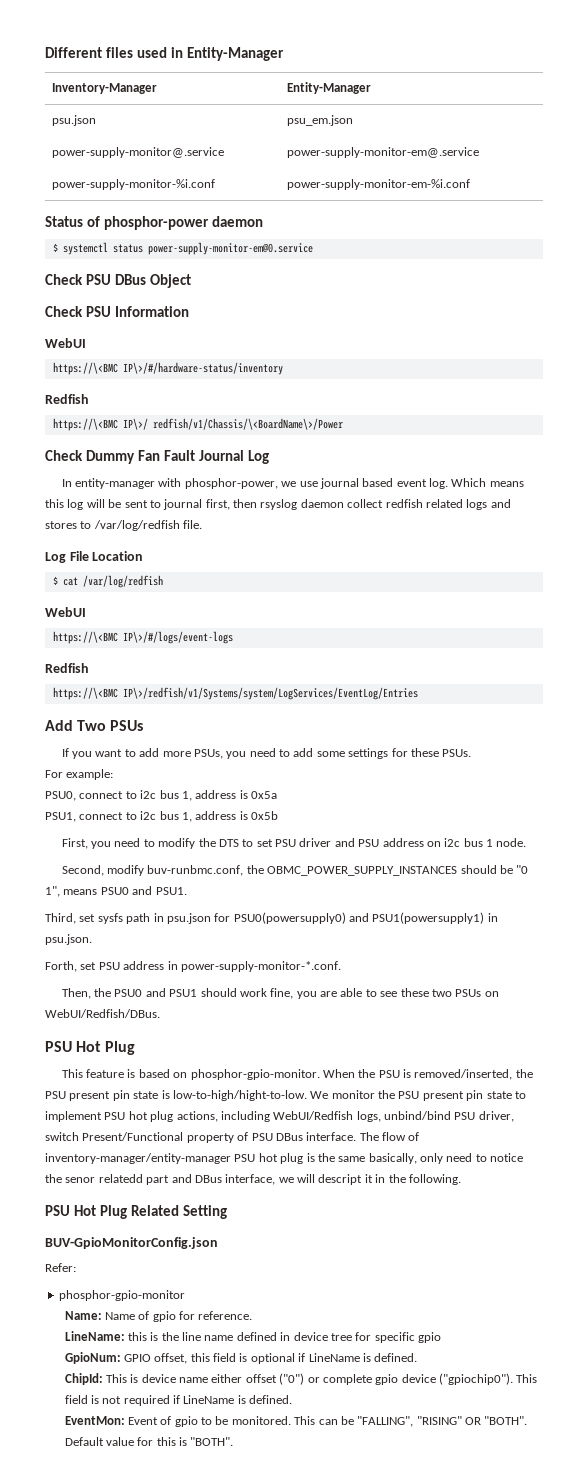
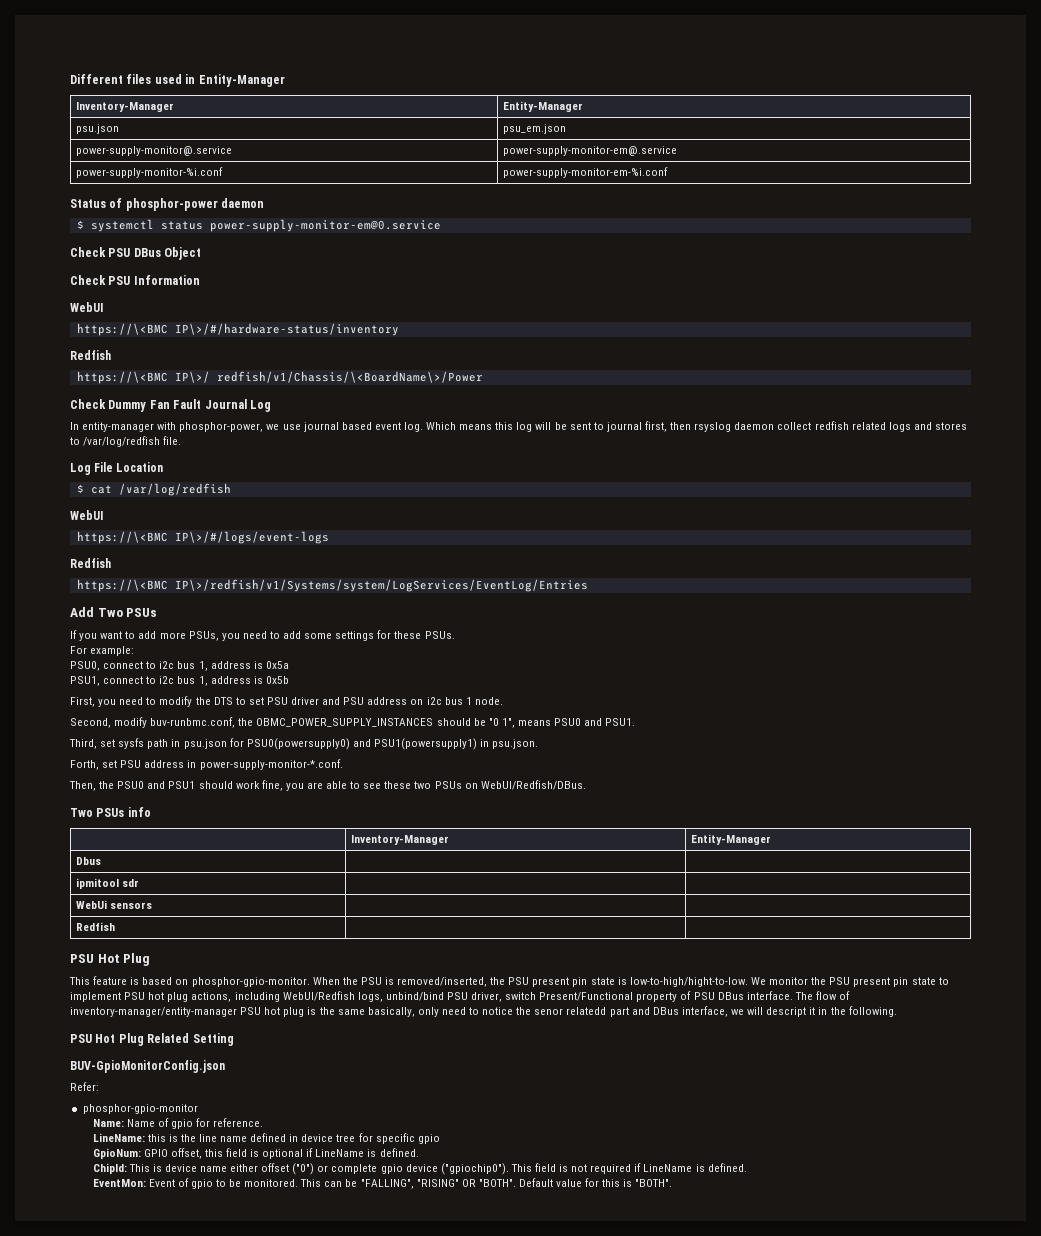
(160, 1013) none -> [70,807,151,817] [350,835,449,845] [690,834,771,845] [75,857,101,865] [75,878,139,889] [75,900,152,909] [75,922,115,931] // Two PSUs info // | Inventory-Manager | Entity-Manager // Dbus | | // ipmitool sdr | | // WebUi sensors | | // Redfish | |

